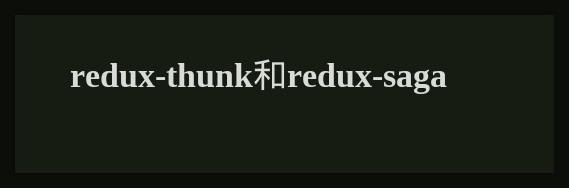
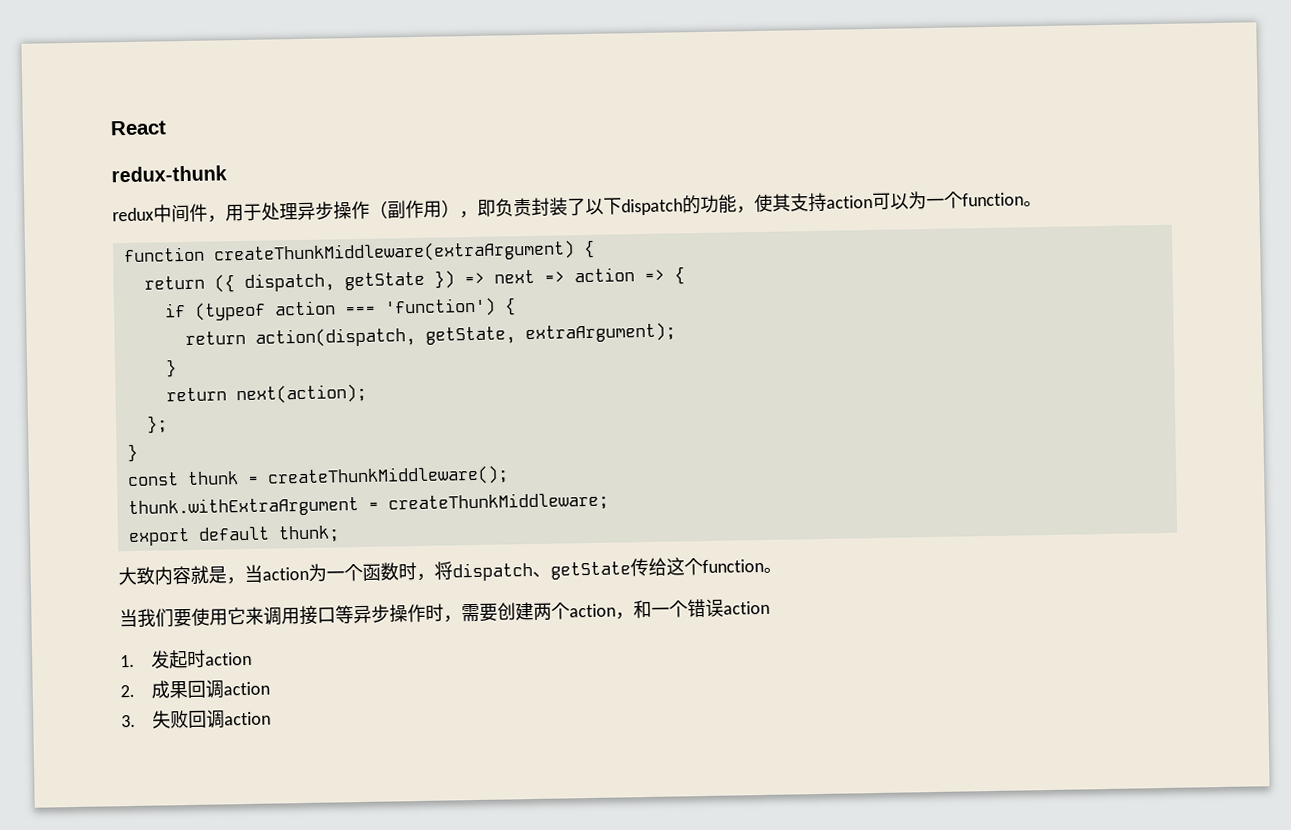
(70, 75) none -> [110,120,167,136] React //
[253,59,447,94] 和redux-saga -> [112,191,1042,223] [123,239,595,265] [143,266,685,293] [163,297,516,321] [184,322,676,348] [164,359,177,378] [165,383,367,405] [145,415,168,434] [126,443,138,463] [126,465,509,488] [127,491,609,519] [127,525,340,547] [118,557,782,586] [119,598,770,628] [120,649,253,669] [120,679,271,699] [121,709,272,729] // redux中间件，用于处理异步操作（副作用），即负责封装了以下dispatch的功能，使其支持action可以为一个function。 // function createThunkMiddleware(extraArgument) { // return ({ dispatch, getState }) => next => action => { // if (typeof action === 'function') { // return action(dispatch, getState, extraArgument); // } // return next(action); // }; // } // const thunk = createThunkMiddleware(); // thunk.withExtraArgument = createThunkMiddleware; // export default thunk; // 大致内容就是，当action为一个函数时，将dispatch、getState传给这个function。 // 当我们要使用它来调用接口等异步操作时，需要创建两个action，和一个错误action // 1.发起时action // 2.成果回调action // 3.失败回调action

